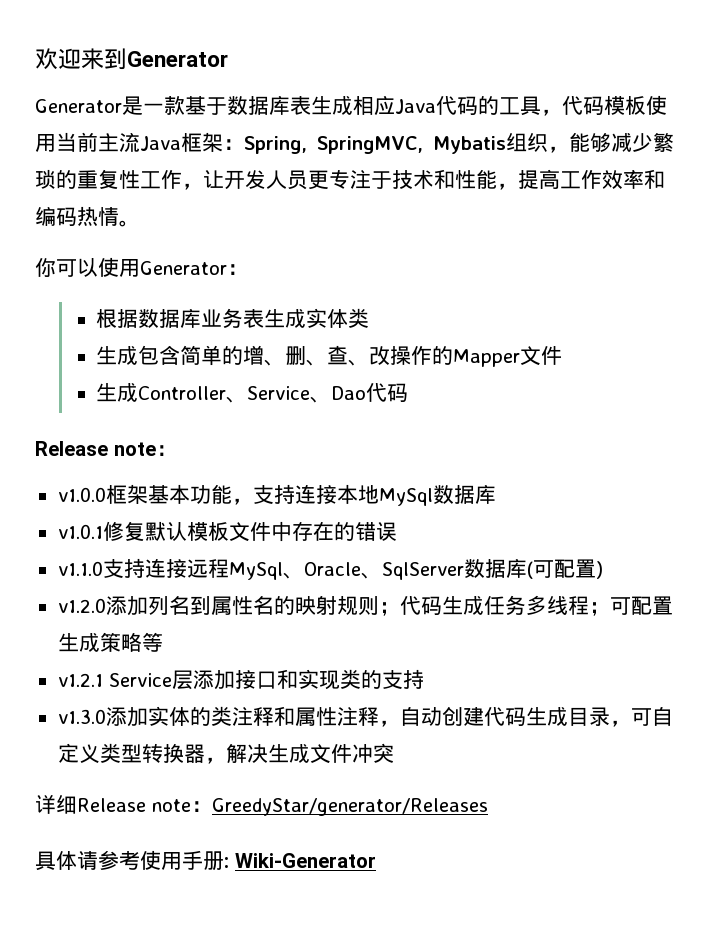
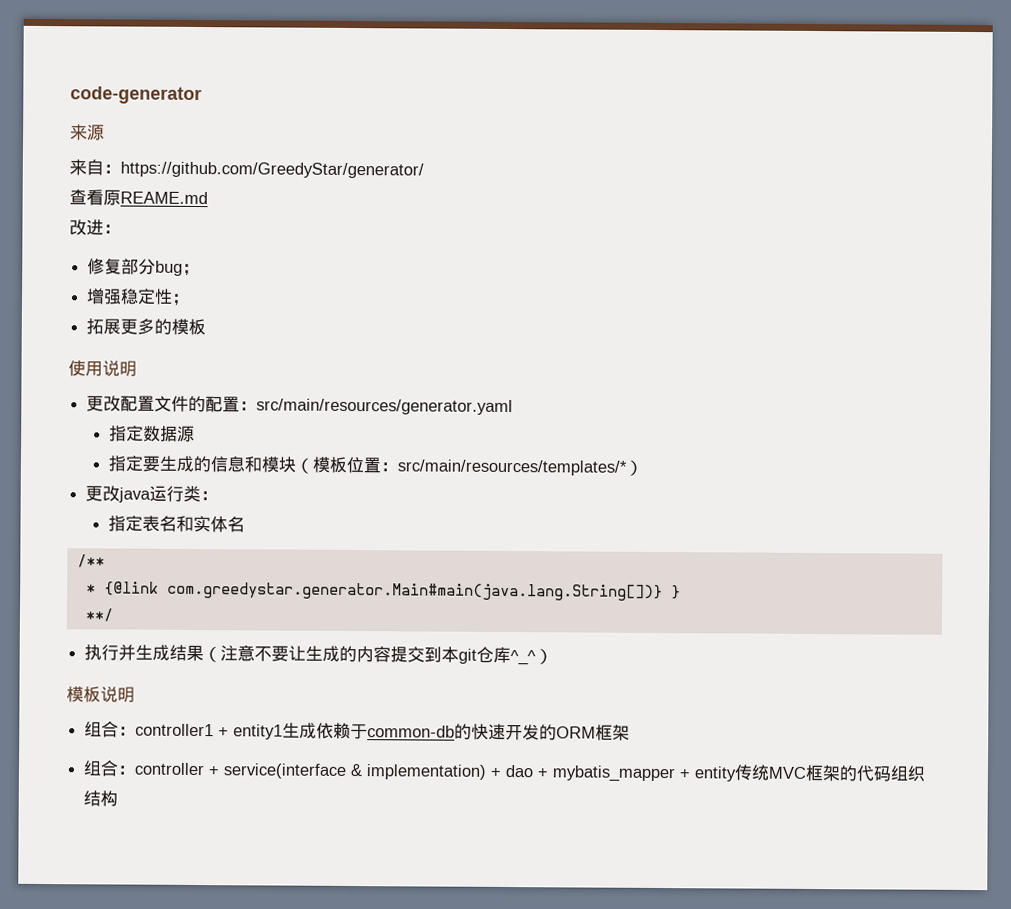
[35,48,228,70] [35,95,667,116] [35,132,674,154] [35,169,665,190] [35,206,140,227] [35,257,248,277] [96,308,370,328] [96,345,563,367] [96,383,409,403] [35,441,177,456] [57,484,496,506] [57,521,397,542] [57,558,603,580] [57,595,673,616] [57,632,163,652] [57,669,424,690] [57,706,673,727] [57,743,394,764] [35,795,488,816] [35,850,376,871] 欢迎来到Generator // Generator是一款基于数据库表生成相应Java代码的工具，代码模板使用当前主流Java框架：Spring, SpringMVC, Mybatis组织，能够减少繁琐的重复性工作，让开发人员更专注于技术和性能，提高工作效率和编码热情。 // 你可以使用Generator： // 根据数据库业务表生成实体类 // 生成包含简单的增、删、查、改操作的Mapper文件 // 生成Controller、Service、Dao代码 // Release note： // v1.0.0框架基本功能，支持连接本地MySql数据库 // v1.0.1修复默认模板文件中存在的错误 // v1.1.0支持连接远程MySql、Oracle、SqlServer数据库(可配置) // v1.2.0添加列名到属性名的映射规则；代码生成任务多线程；可配置生成策略等 // v1.2.1 Service层添加接口和实现类的支持 // v1.3.0添加实体的类注释和属性注释，自动创建代码生成目录，可自定义类型转换器，解决生成文件冲突 // 详细Release note：GreedyStar/generator/Releases // 具体请参考使用手册: Wiki-Generator -> [70,86,202,105] [70,124,105,141] [69,159,424,179] [69,189,208,206] [69,219,121,236] [87,258,201,277] [86,288,191,306] [86,318,207,336] [68,360,137,377] [86,395,514,416] [108,425,195,442] [107,455,643,476] [85,485,219,503] [107,515,245,533] [76,554,105,568] [85,581,681,602] [84,608,113,622] [84,644,554,666] [66,686,135,703] [84,721,631,741] [83,760,926,783] [83,790,119,807] code-generator // 来源 // 来自：https://github.com/GreedyStar/generator/ // 查看原REAME.md // 改进： // 修复部分bug； // 增强稳定性； // 拓展更多的模板 // 使用说明 // 更改配置文件的配置：src/main/resources/generator.yaml // 指定数据源 // 指定要生成的信息和模块（模板位置：src/main/resources/templates/*） // 更改java运行类： // 指定表名和实体名 // /** // * {@link com.greedystar.generator.Main#main(java.lang.String[])} } // **/ // 执行并生成结果（注意不要让生成的内容提交到本git仓库^_^） // 模板说明 // 组合：controller1 + entity1生成依赖于common-db的快速开发的ORM框架 // 组合：controller + service(interface & implementation) + dao + mybatis_mapper + entity传统MVC框架的代码组织结构

